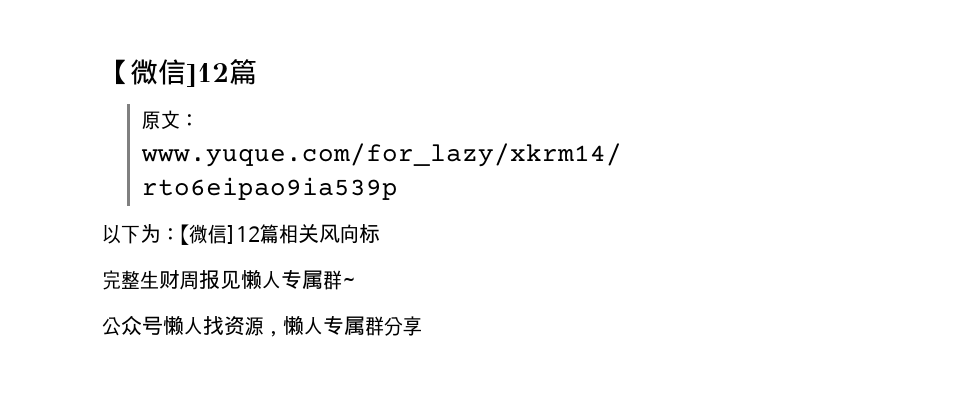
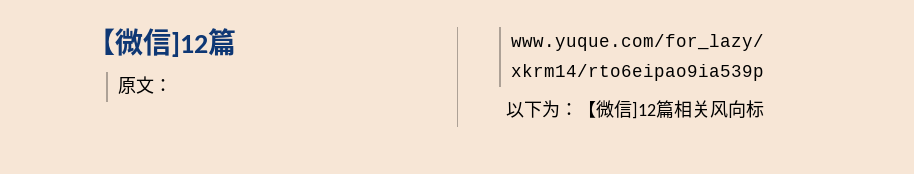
[102,269,356,290] [102,315,422,337] // 完整生财周报见懒人专属群~ // 公众号懒人找资源，懒人专属群分享 -> (765, 109) none

